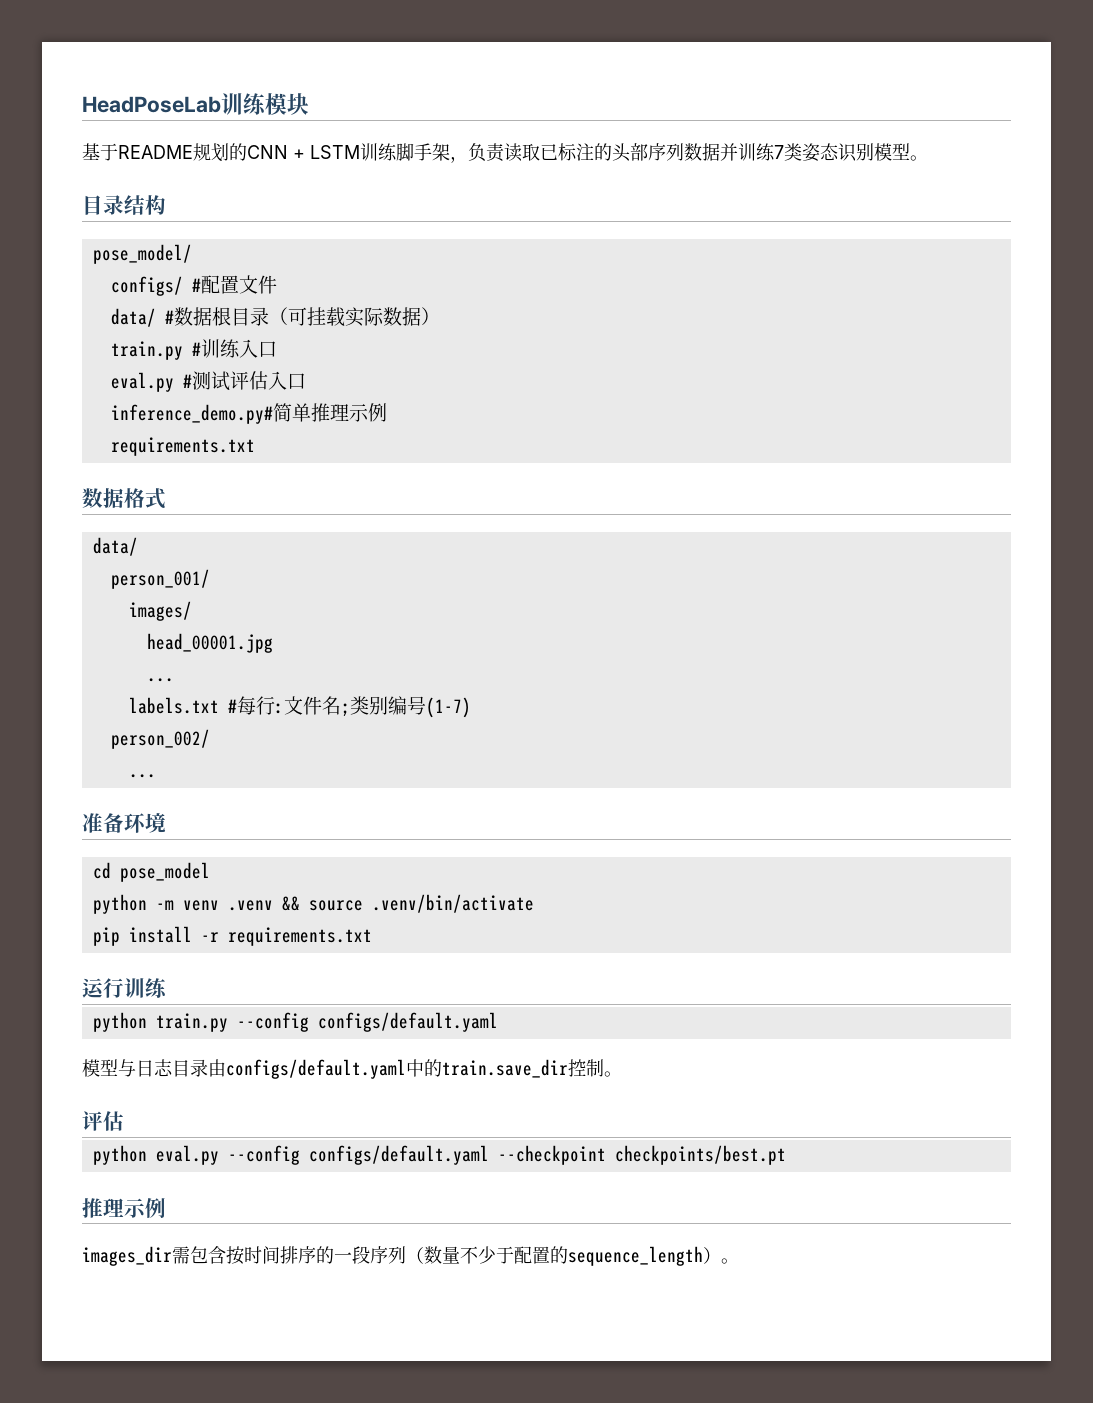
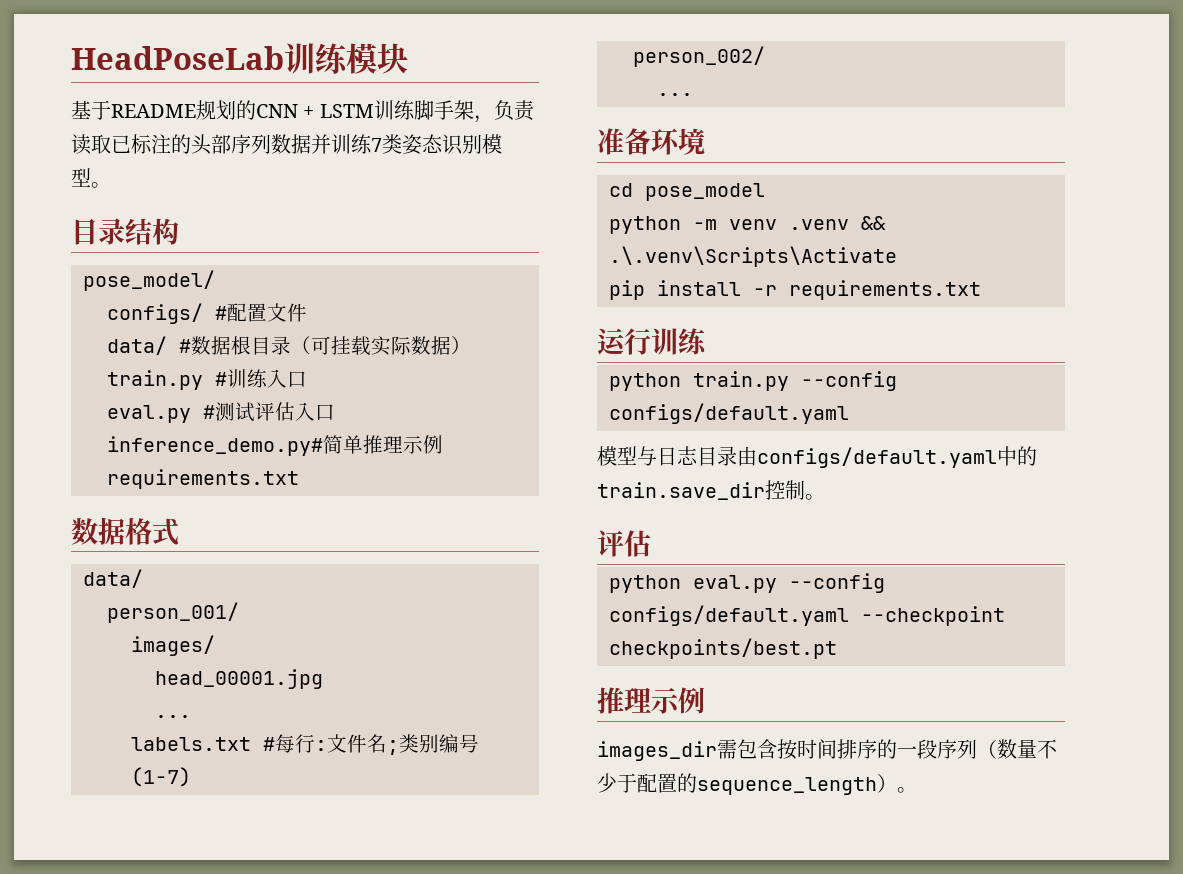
[308,894,534,913] source .venv/bin/activate -> [609,246,897,267] .\.venv\Scripts\Activate

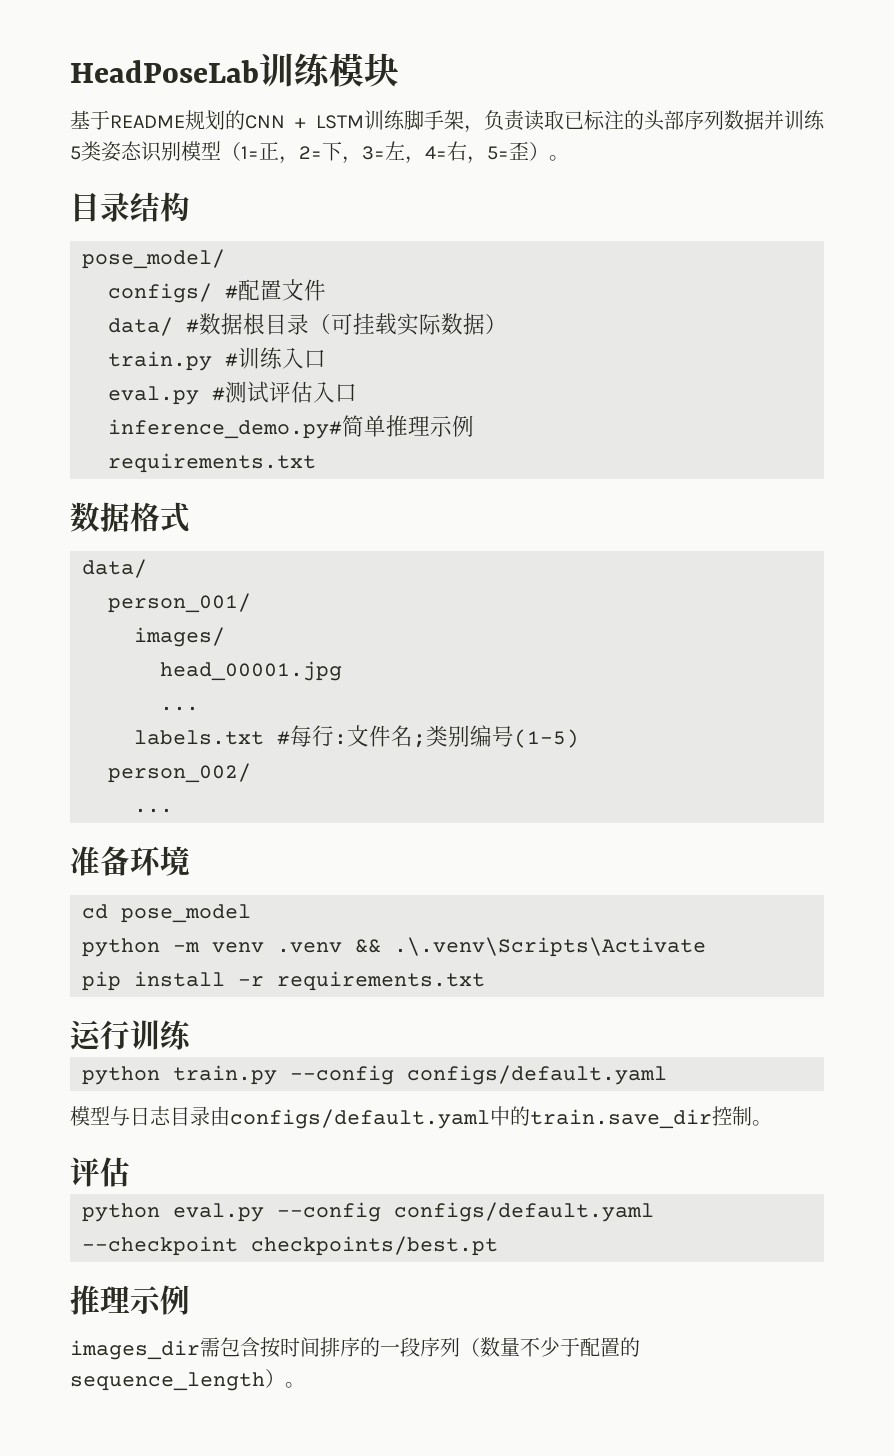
[371,138,382,152] 7 -> [70,146,81,160] 5
(91, 177) none -> [221,141,549,164] （1=正，2=下，3=左，4=右，5=歪）
[131,767,191,787] (1-7) -> [514,729,579,748] (1-5)

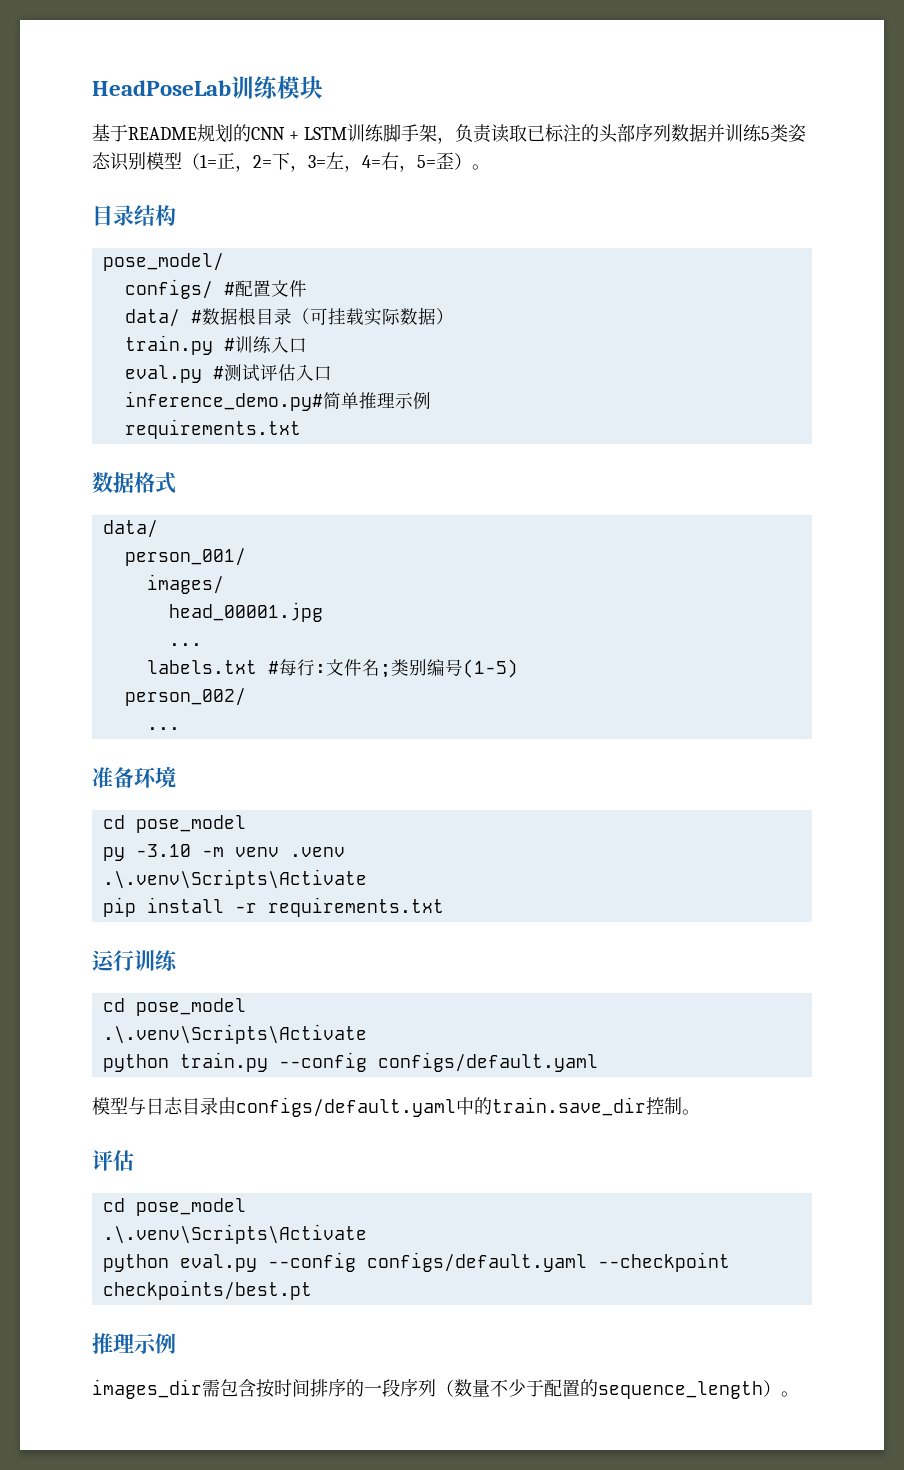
[82,938,160,957] python -> [102,844,191,861] py -3.10
[355,939,381,953] && -> (345, 852) //
(192, 1035) none -> [102,998,246,1016] [102,1024,367,1044] // cd pose_model // .\.venv\Scripts\Activate
(130, 1172) none -> [102,1198,246,1216] [102,1224,367,1244] // cd pose_model // .\.venv\Scripts\Activate

